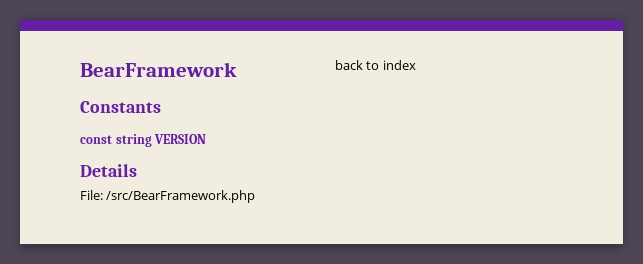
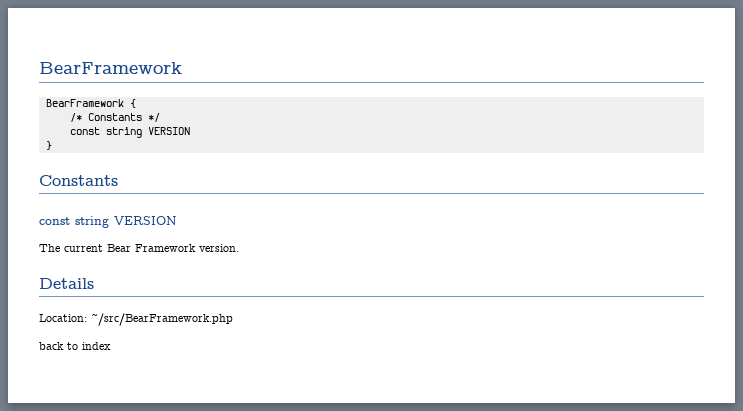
[80,62,237,77] BearFramework -> [39,62,182,74] [45,99,136,108] [69,113,160,122] [69,127,190,138] [45,141,52,150] BearFramework // BearFramework { // /* Constants */ // const string VERSION // }
(207, 139) none -> [39,244,239,252] // The current Bear Framework version.
[80,190,256,203] File: /src/BearFramework.php -> [39,313,233,326] Location: ~/src/BearFramework.php

